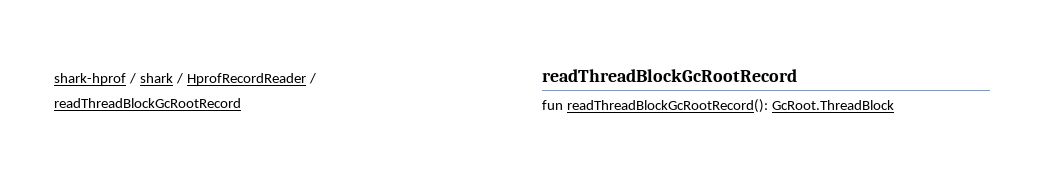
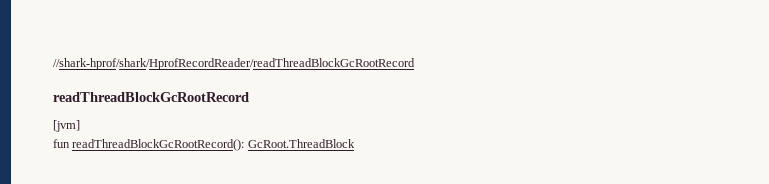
[54,73,316,85] [54,98,241,108] [542,69,797,82] shark-hprof / shark / HprofRecordReader / readThreadBlockGcRootRecord // readThreadBlockGcRootRecord -> [53,58,415,70] [53,92,249,102] [53,120,80,132] //shark-hprof/shark/HprofRecordReader/readThreadBlockGcRootRecord // readThreadBlockGcRootRecord // [jvm]

